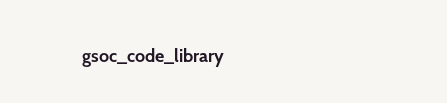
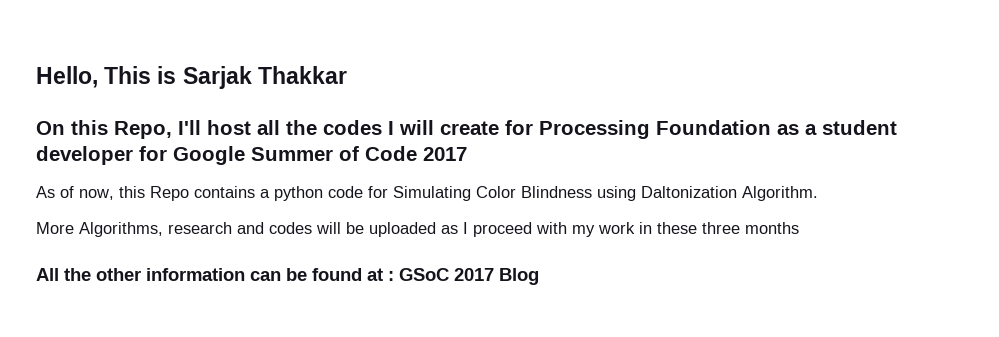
[82,48,224,67] gsoc_code_library -> [36,66,347,89] [36,120,897,139] [36,146,467,165] [36,186,818,201] [36,222,799,237] [36,268,539,285] Hello, This is Sarjak Thakkar // On this Repo, I'll host all the codes I will create for Processing Foundation as a student developer for Google Summer of Code 2017 // As of now, this Repo contains a python code for Simulating Color Blindness using Daltonization Algorithm. // More Algorithms, research and codes will be uploaded as I proceed with my work in these three months // All the other information can be found at : GSoC 2017 Blog

